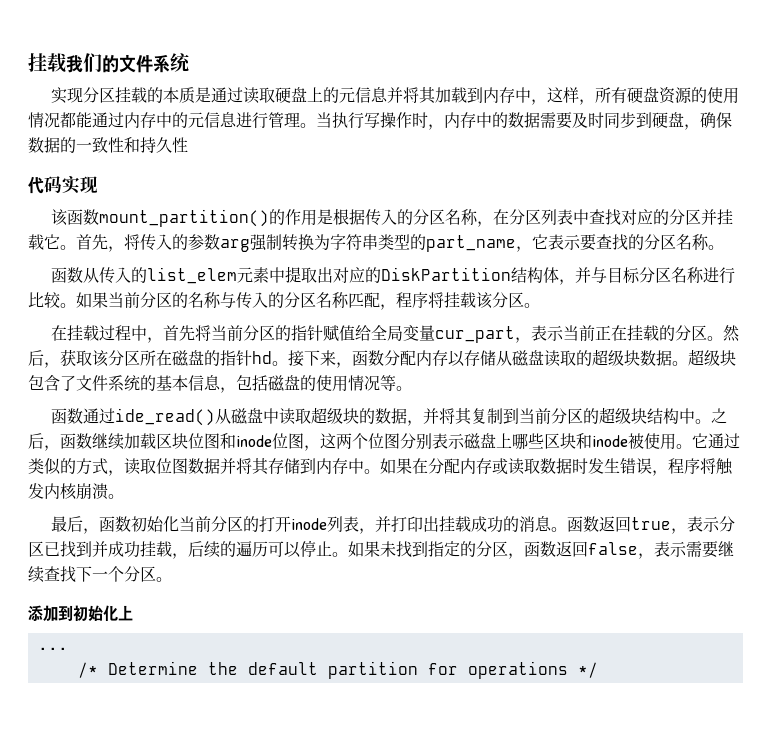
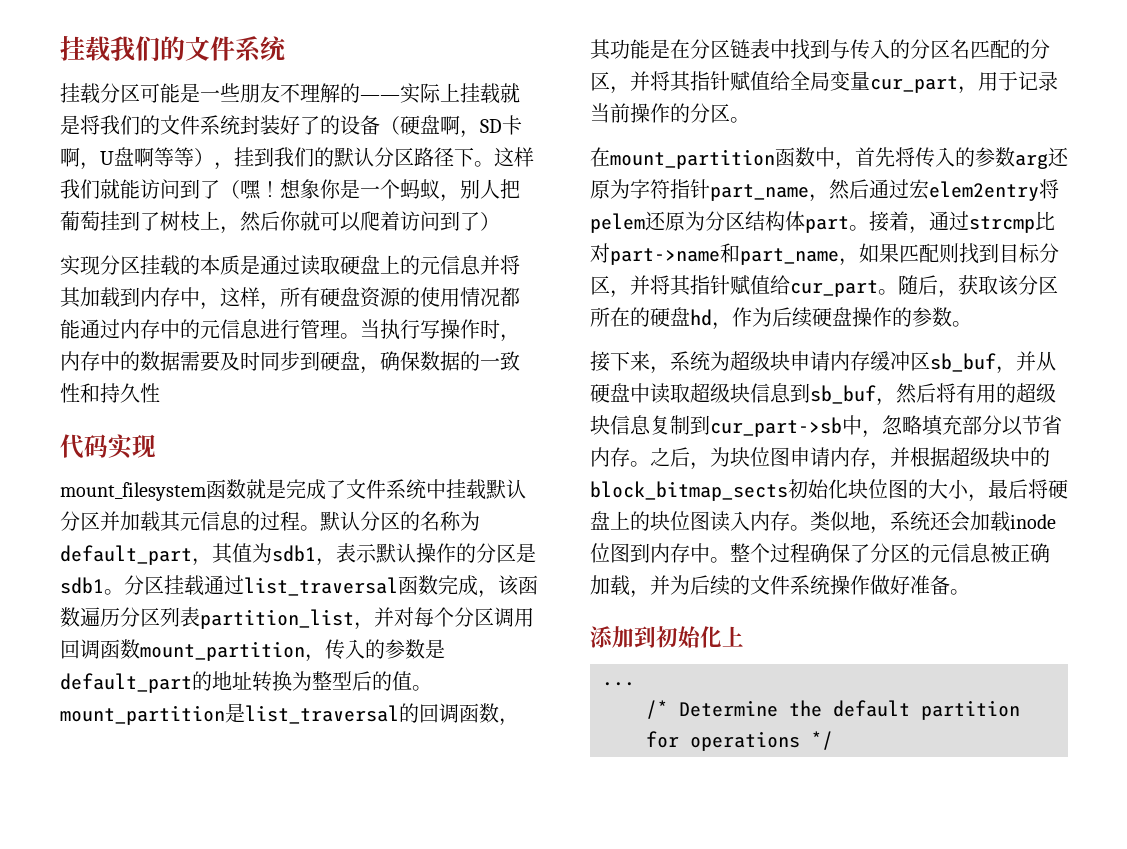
(190, 62) none -> [60,83,520,104] [60,115,522,138] [60,147,534,170] [60,179,520,202] [60,211,500,234] // 挂载分区可能是一些朋友不理解的——实际上挂载就是将我们的文件系统封装好了的设备（硬盘啊，SD卡啊，U盘啊等等），挂到我们的默认分区路径下。这样我们就能访问到了（嘿！想象你是一个蚂蚁，别人把葡萄挂到了树枝上，然后你就可以爬着访问到了）
[50,208,733,227] [28,234,724,252] [50,266,735,285] [28,292,540,310] [50,325,291,343] 该函数mount_partition()的作用是根据传入的分区名称，在分区列表中查找对应的分区并挂载它。首先，将传入的参数arg强制转换为字符串类型的part_name，它表示要查找的分区名称。 // 函数从传入的list_elem元素中提取出对应的DiskPartition结构体，并与目标分区名称进行比较。如果当前分区的名称与传入的分区名称匹配，程序将挂载该分区。 // 在挂载过程中，首先将当前分区的 -> [60,479,526,501] [60,511,480,532] [60,543,536,566] [60,575,538,598] [60,607,534,630] [60,639,445,662] [60,671,432,693] [60,703,519,726] [590,39,1050,60] [590,71,691,94] mount_filesystem函数就是完成了文件系统中挂载默认分区并加载其元信息的过程。默认分区的名称为default_part，其值为sdb1，表示默认操作的分区是sdb1。分区挂载通过list_traversal函数完成，该函数遍历分区列表partition_list，并对每个分区调用回调函数mount_partition，传入的参数是default_part的地址转换为整型后的值。mount_partition是list_traversal的回调函数，其功能是在分区链表中找到与传入的分区名匹配的分区，并将其
[530,325,740,342] [28,349,288,368] 表示当前正在挂载的分区。然后，获取该分区所在磁盘的指针hd。 -> [978,71,1058,91] [590,103,750,123] [590,147,1069,170] [590,179,1059,202] [590,211,1055,234] [590,243,1059,266] [590,275,1058,298] [590,307,972,330] 用于记录当前操作的分区。 // 在mount_partition函数中，首先将传入的参数arg还原为字符指针part_name，然后通过宏elem2entry将pelem还原为分区结构体part。接着，通过strcmp比对part->name和part_name，如果匹配则找到目标分区，并将其指针赋值给cur_part。随后，获取该分区所在的硬盘hd，作为后续硬盘操作的参数。 //
[352,349,736,367] [28,375,412,393] [50,407,727,426] [28,433,740,451] [28,458,733,476] [28,483,124,500] [50,516,735,534] [28,540,734,559] [28,566,156,583] 函数分配内存以存储从磁盘读取的超级块数据。超级块包含了文件系统的基本信息，包括磁盘的使用情况等。 // 函数通过ide_read()从磁盘中读取超级块的数据，并将其复制到当前分区的超级块结构中。之后，函数继续加载区块位图和inode位图，这两个位图分别表示磁盘上哪些区块和inode被使用。它通过类似的方式，读取位图数据并将其存储到内存中。如果在分配内存或读取数据时发生错误，程序将触发内核崩溃。 // 最后，函数初始化当前分区的打开inode列表，并打印出挂载成功的消息。函数返回true，表示分区已找到并成功挂载，后续的遍历可以停止。如果未找到指定的分区，函数返回false，表示需要继续查找下一个分区 -> [670,351,1056,374] [590,383,1056,406] [590,415,1062,438] [590,447,1050,470] [590,479,1068,502] [590,511,1056,534] [590,543,1050,563] [590,575,950,598] 系统为超级块申请内存缓冲区sb_buf，并从硬盘中读取超级块信息到sb_buf，然后将有用的超级块信息复制到cur_part->sb中，忽略填充部分以节省内存。之后，为块位图申请内存，并根据超级块中的block_bitmap_sects初始化块位图的大小，最后将硬盘上的块位图读入内存。类似地，系统还会加载inode位图到内存中。整个过程确保了分区的元信息被正确加载，并为后续的文件系统操作做好准备

